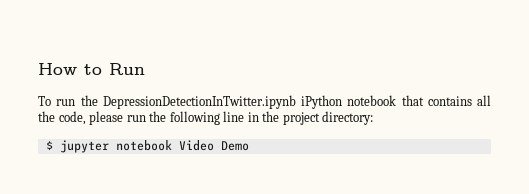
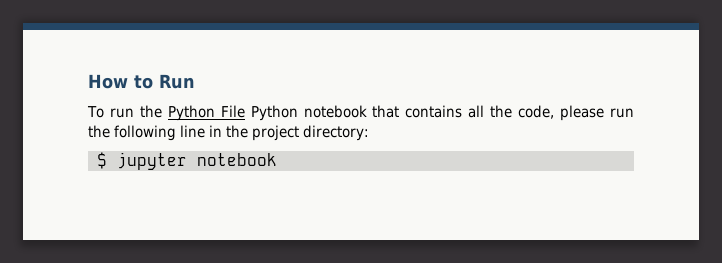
[102,95,342,109] DepressionDetectionInTwitter.ipynb iPython -> [167,105,298,121] Python File Python
[178,140,249,151] Video Demo -> (277, 159) none

